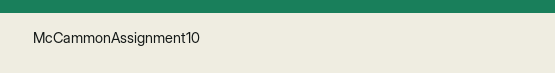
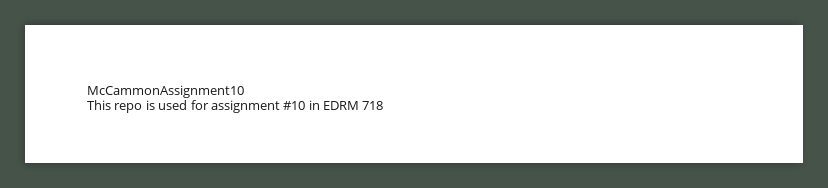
(200, 39) none -> [87,100,384,113] // This repo is used for assignment #10 in EDRM 718

